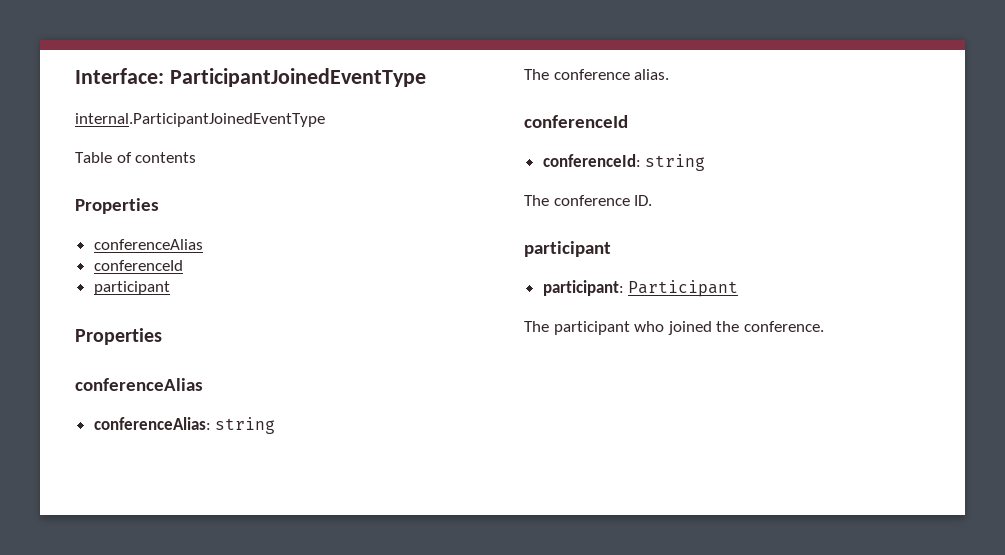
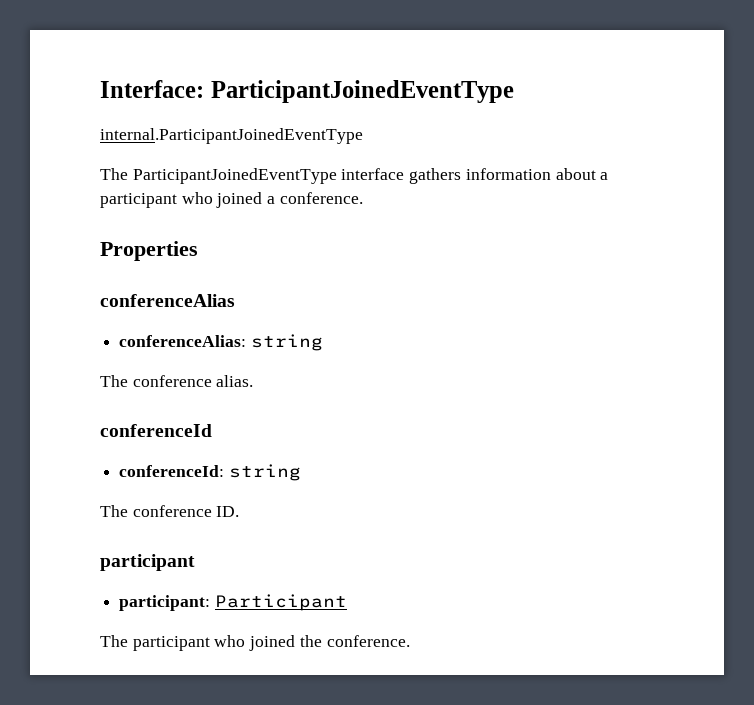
[75,152,197,163] [75,198,159,214] [93,239,203,250] [93,260,183,271] [93,281,170,295] Table of contents // Properties // conferenceAlias // conferenceId // participant -> [100,168,609,184] [100,192,363,208] The ParticipantJoinedEventType interface gathers information about a participant who joined a conference.

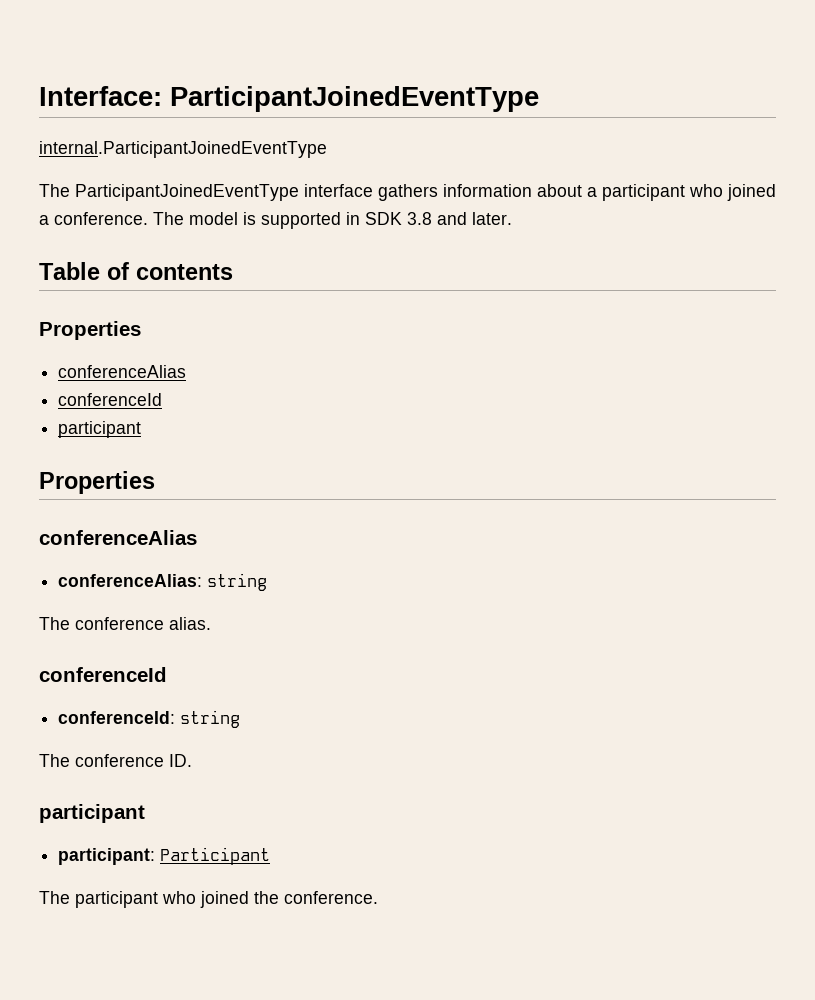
(363, 198) none -> [153,212,512,229] [39,262,233,280] [39,321,141,340] [58,365,187,378] [58,393,163,406] [58,421,142,438] The model is supported in SDK 3.8 and later. // Table of contents // Properties // conferenceAlias // conferenceId // participant

